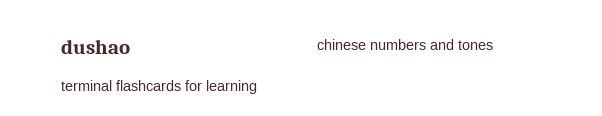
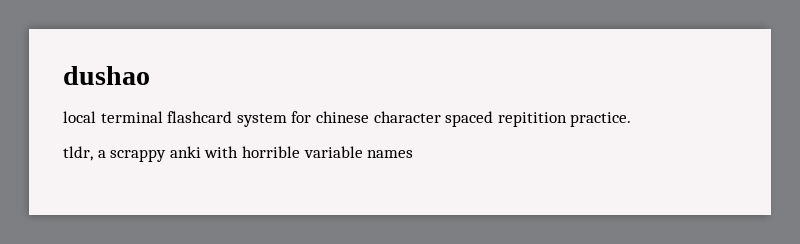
[61,80,257,94] [317,39,493,50] terminal flashcards for learning chinese numbers and tones -> [63,111,632,127] [63,146,414,162] local terminal flashcard system for chinese character spaced repitition practice. // tldr, a scrappy anki with horrible variable names

